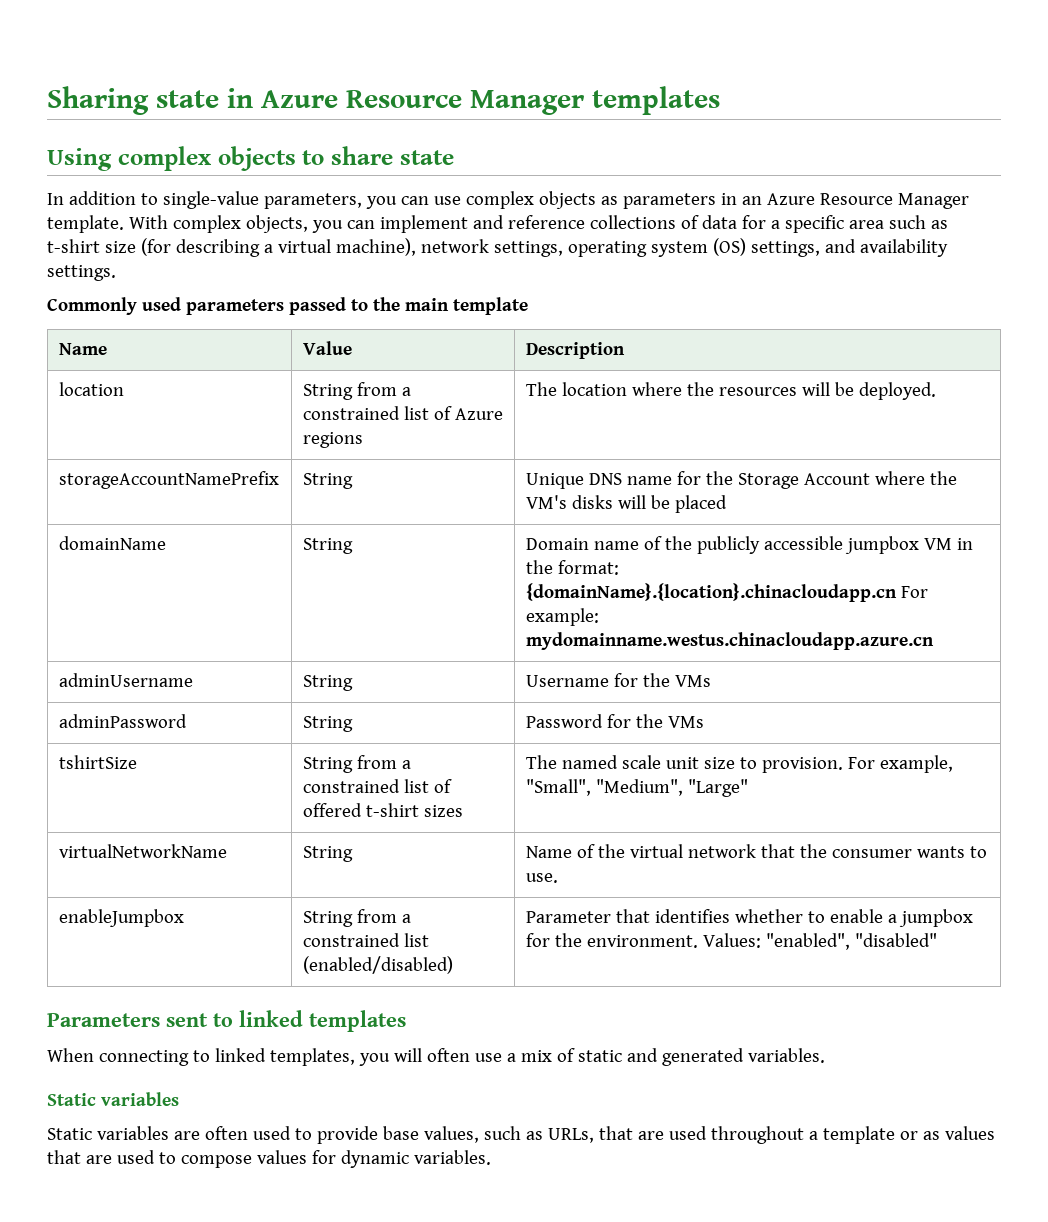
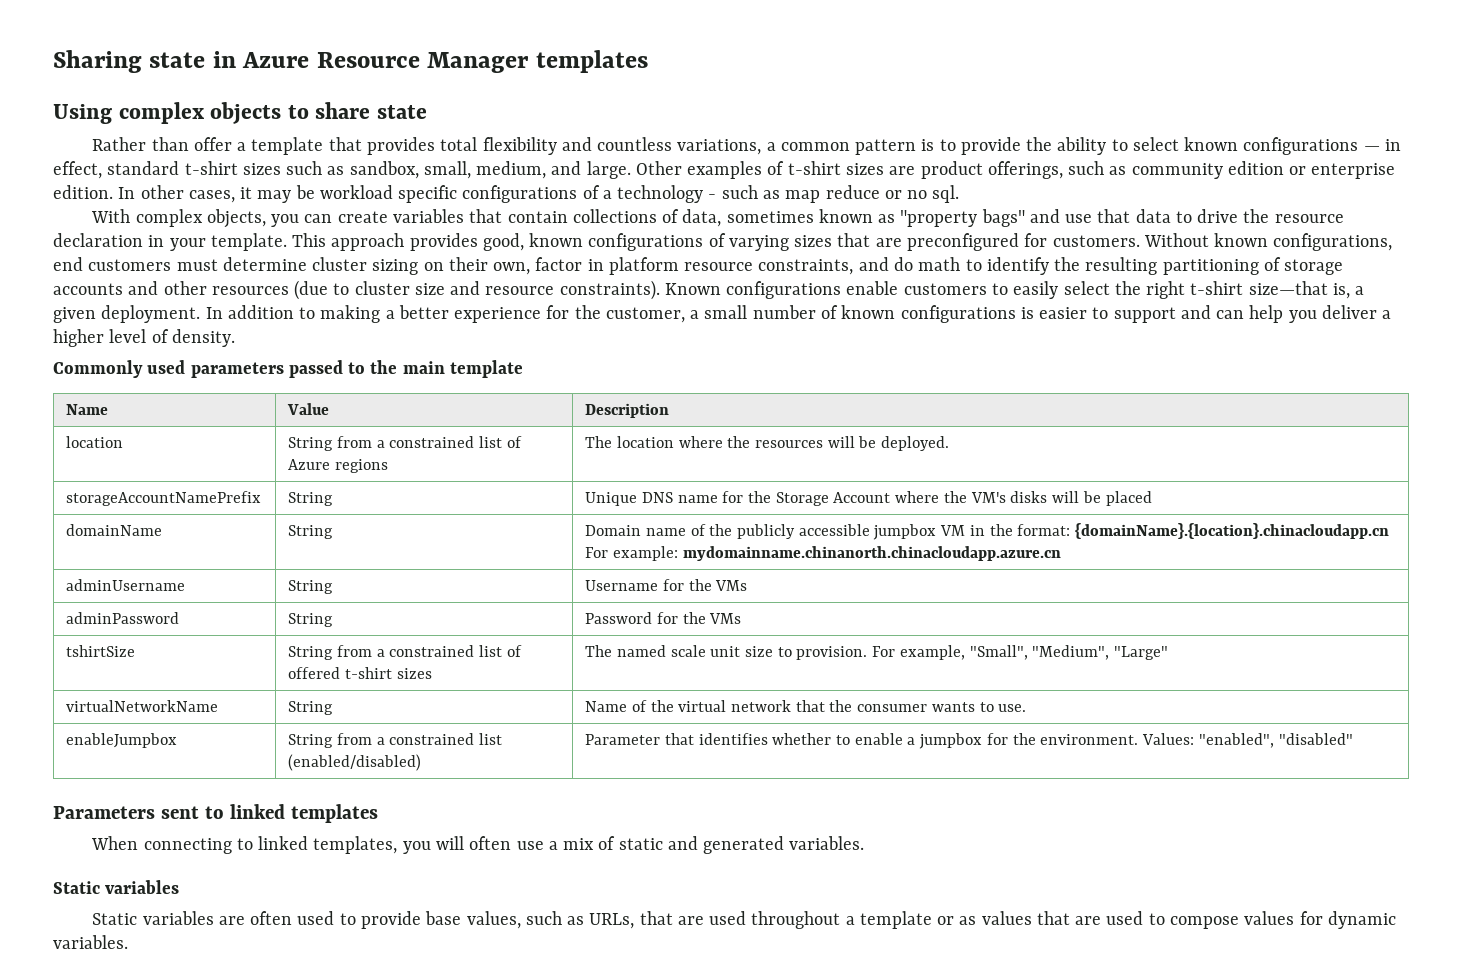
[47,191,969,209] [47,215,124,233] In addition to single-value parameters, you can use complex objects as parameters in an Azure Resource Manager template. -> [92,137,1401,155] [53,161,1396,179] [53,185,960,203] Rather than offer a template that provides total flexibility and countless variations, a common pattern is to provide the ability to select known configurations — in effect, standard t-shirt sizes such as sandbox, small, medium, and large. Other examples of t-shirt sizes are product offerings, such as community edition or enterprise edition. In other cases, it may be workload specific configurations of a technology - such as map reduce or no sql. //
[379,215,948,233] [47,238,948,257] [47,265,116,281] implement and reference collections of data for a specific area such as t-shirt size (for describing a virtual machine), network settings, operating system (OS) settings, and availability settings. -> [337,209,1344,227] [53,233,1393,251] [53,257,1344,275] [53,280,1365,300] [53,305,1392,323] [53,329,235,347] create variables that contain collections of data, sometimes known as "property bags" and use that data to drive the resource declaration in your template. This approach provides good, known configurations of varying sizes that are preconfigured for customers. Without known configurations, end customers must determine cluster sizing on their own, factor in platform resource constraints, and do math to identify the resulting partitioning of storage accounts and other resources (due to cluster size and resource constraints). Known configurations enable customers to easily select the right t-shirt size—that is, a given deployment. In addition to making a better experience for the customer, a small number of known configurations is easier to support and can help you deliver a higher level of density.
[525,632,934,650] mydomainname.westus.chinacloudapp.azure.cn -> [682,546,1061,561] mydomainname.chinanorth.chinacloudapp.azure.cn

